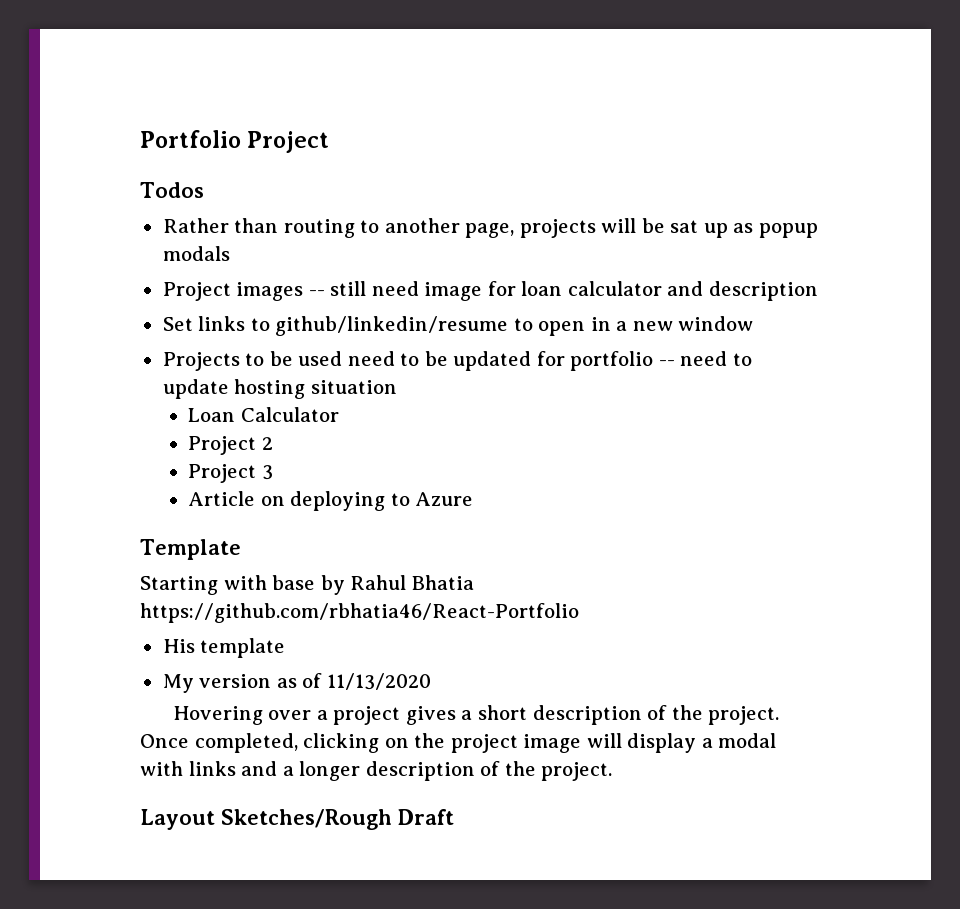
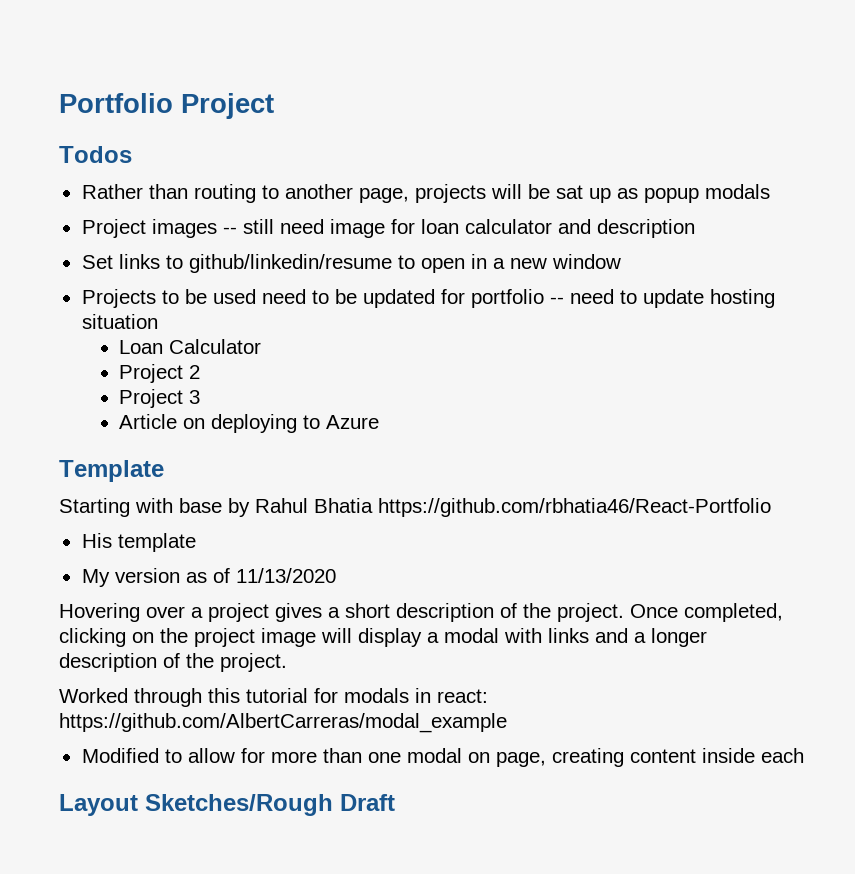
(613, 771) none -> [59,688,488,707] [59,713,507,733] [81,748,804,767] // Worked through this tutorial for modals in react: https://github.com/AlbertCarreras/modal_example // Modified to allow for more than one modal on page, creating content inside each

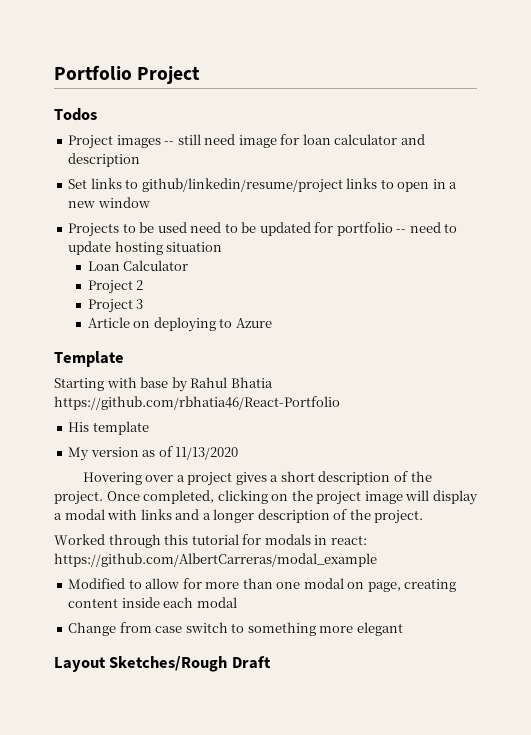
[81,184,770,203] // Rather than routing to another page, projects will be sat up as popup modals -> (97, 114) none
[188,254,392,273] github/linkedin/resume -> [141,178,378,193] github/linkedin/resume/project links
(804, 755) none -> [196,597,237,608] [68,622,403,636] modal // Change from case switch to something more elegant

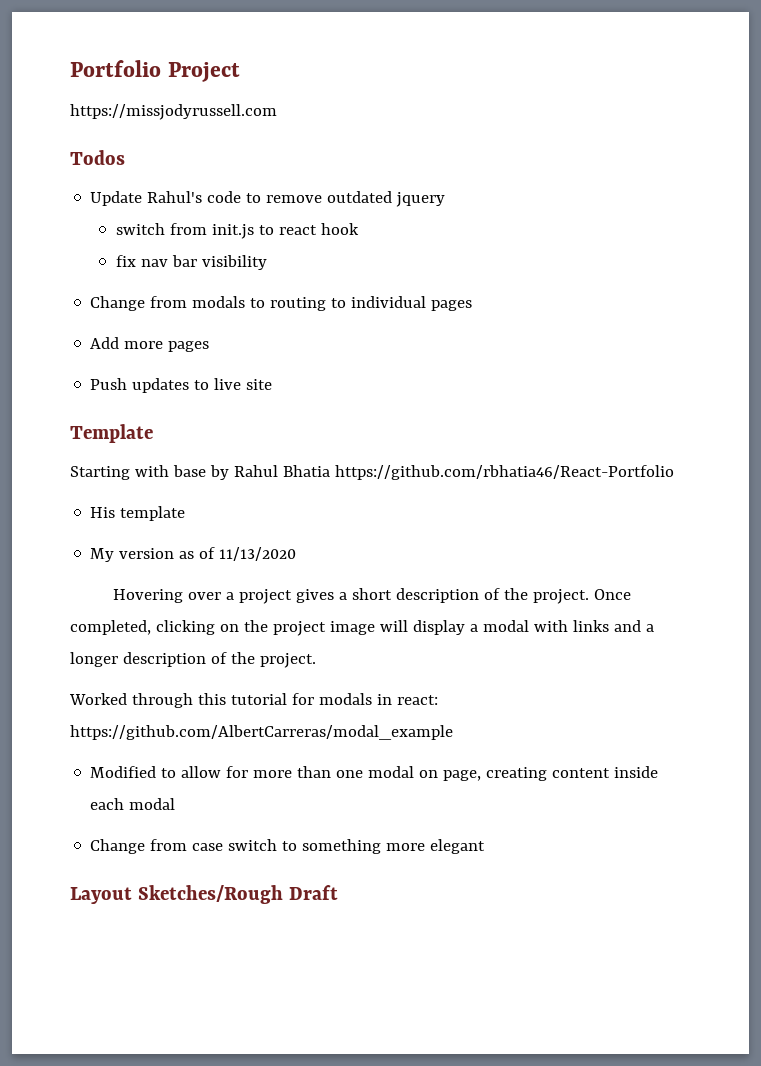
(201, 75) none -> [70,104,277,120] // https://missjodyrussell.com
[68,134,425,149] [68,153,141,167] [68,178,458,193] [68,197,150,208] [68,222,458,237] [68,241,223,255] [87,260,189,271] [87,280,144,294] [87,299,144,313] [87,317,272,332] Project images -- still need image for loan calculator and description // Set links to github/linkedin/resume/project links to open in a new window // Projects to be used need to be updated for portfolio -- need to update hosting situation // Loan Calculator // Project 2 // Project 3 // Article on deploying to Azure -> [90,191,446,207] [115,223,359,239] [115,255,267,270] [90,296,473,311] [90,337,210,352] [90,378,273,393] Update Rahul's code to remove outdated jquery // switch from init.js to react hook // fix nav bar visibility // Change from modals to routing to individual pages // Add more pages // Push updates to live site

